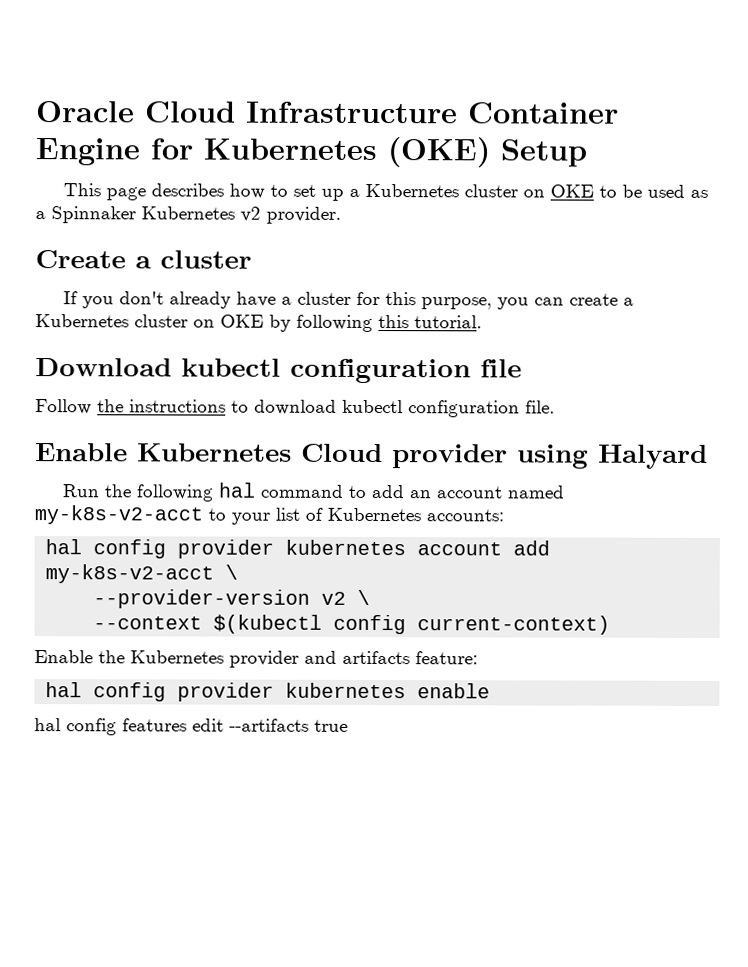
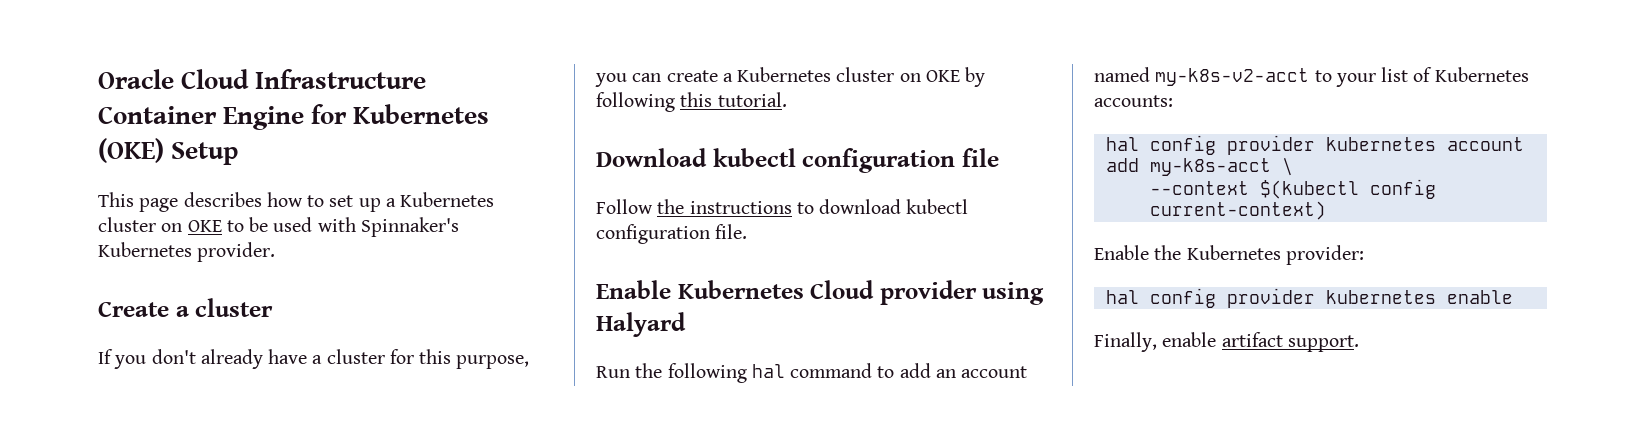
[690,189,709,198] [35,206,261,224] as a Spinnaker Kubernetes v2 -> [317,217,459,237] [98,242,192,257] with Spinnaker's Kubernetes
[45,564,239,584] [93,589,347,609] my-k8s-v2-acct \ // --provider-version v2 -> [1149,158,1271,176] my-k8s-acct
[229,650,478,668] provider and artifacts feature: -> [1285,245,1364,265] provider:
[34,718,348,736] hal config features edit --artifacts true -> [1094,332,1359,352] Finally, enable artifact support.

